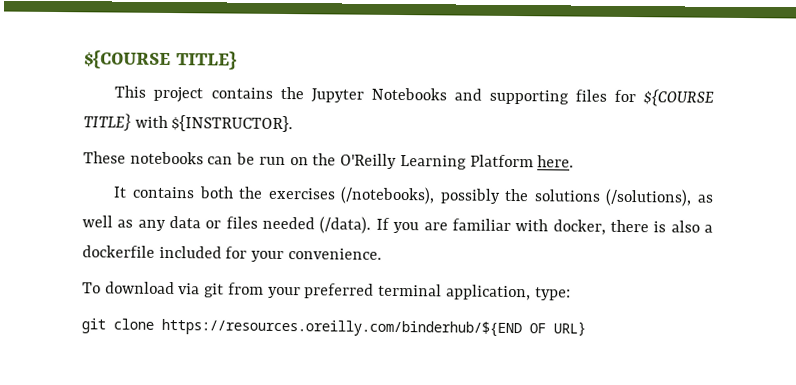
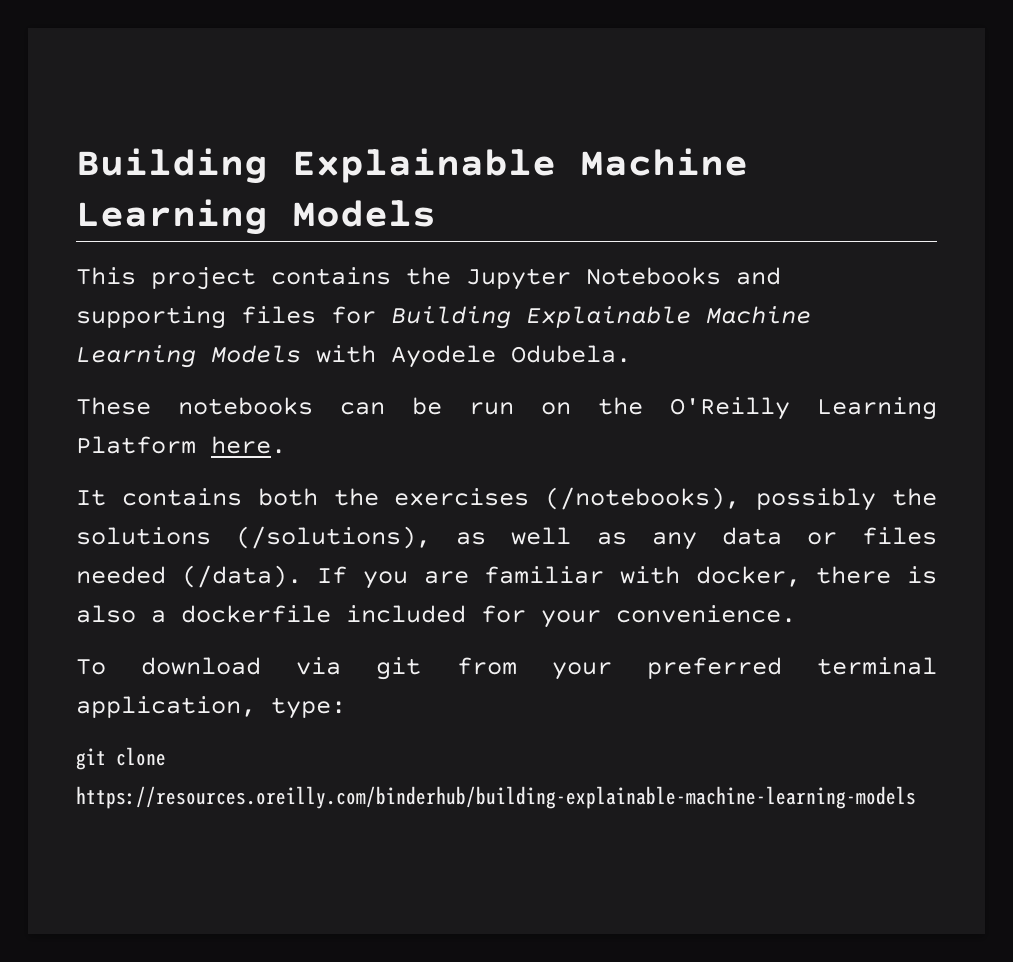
[84,50,237,70] ${COURSE TITLE} -> [76,148,748,184] [76,199,436,235] Building Explainable Machine Learning Models
[643,89,714,107] [83,113,294,133] ${COURSE TITLE} with ${INSTRUCTOR}. -> [391,306,811,329] [76,345,631,368] Building Explainable Machine Learning Models with Ayodele Odubela.
[161,318,586,338] https://resources.oreilly.com/binderhub/${END OF URL} -> [76,786,916,809] https://resources.oreilly.com/binderhub/building-explainable-machine-learning-models

